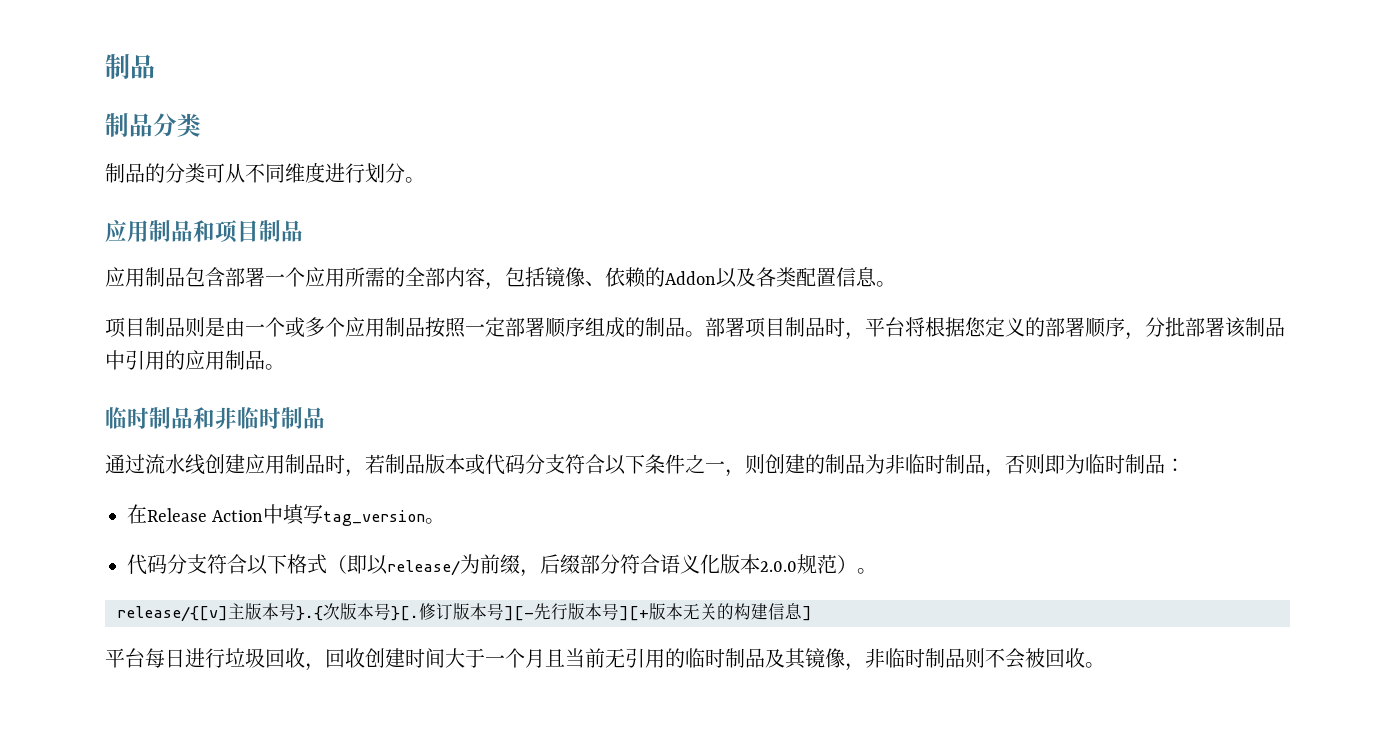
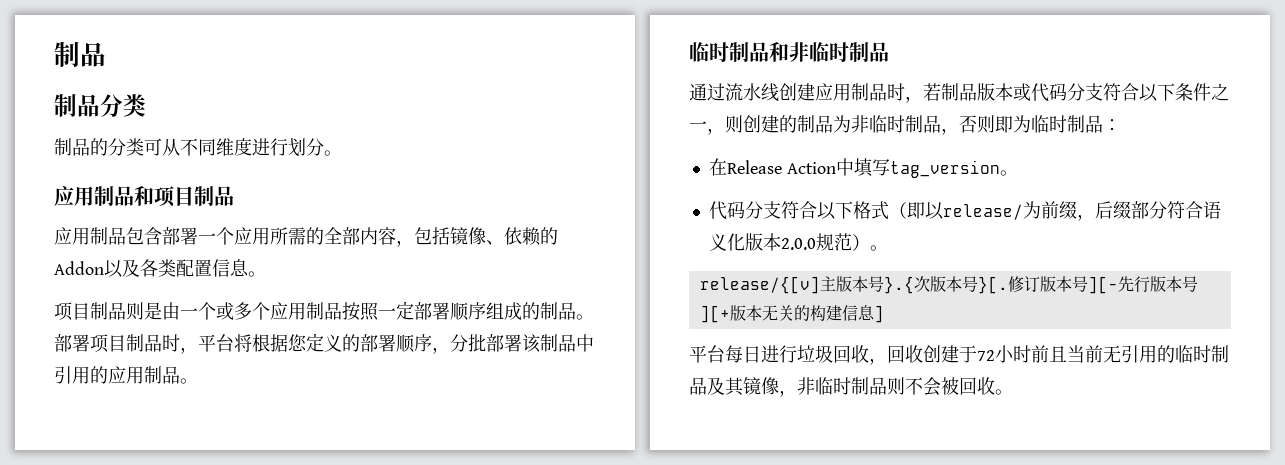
[405,648,545,668] 时间大于一个月 -> [959,345,1049,363] 于72小时前

